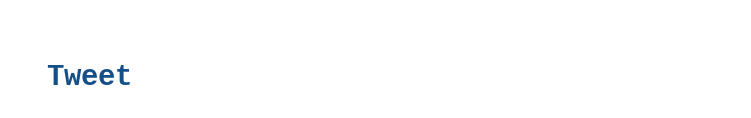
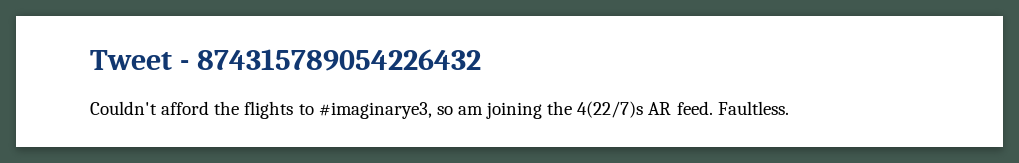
(132, 75) none -> [180,49,482,71] [90,101,789,119] - 874315789054226432 // Couldn't afford the flights to #imaginarye3, so am joining the 4(22/7)s AR feed. Faultless.

